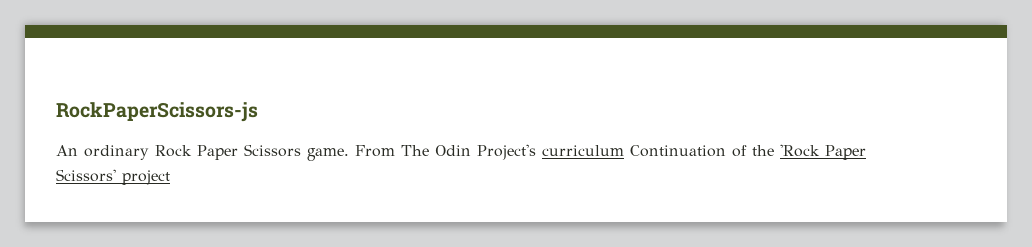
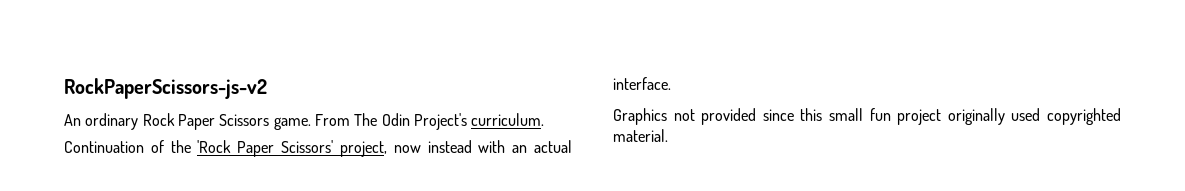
[56,102,258,122] RockPaperScissors-js -> [64,78,267,99] RockPaperScissors-js-v2
[542,145,624,156] curriculum -> [471,113,545,126] curriculum. //
[122,170,170,185] project -> [339,140,572,157] [613,77,671,90] [613,108,1121,125] [613,129,668,142] project, now instead with an actual interface. // Graphics not provided since this small fun project originally used copyrighted material.

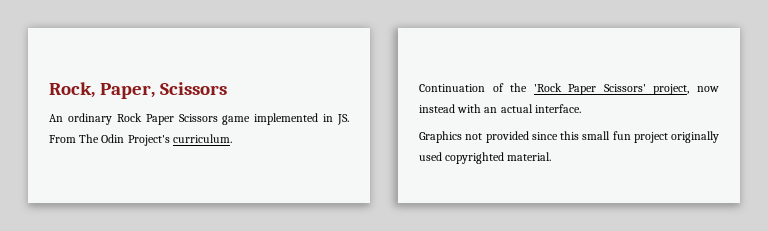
[64,78,267,99] RockPaperScissors-js-v2 -> [49,82,227,99] Rock, Paper, Scissors
[273,117,311,130] game. -> [222,113,349,125] game implemented in JS.

